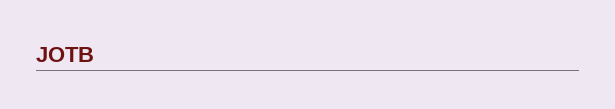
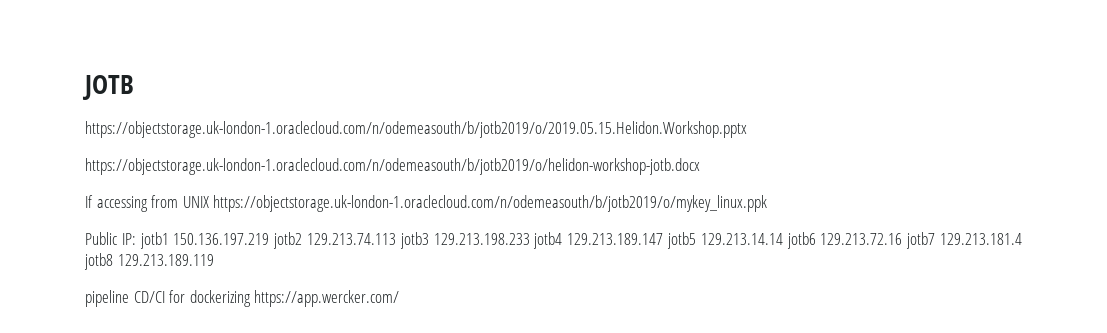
(94, 54) none -> [85,121,747,138] [85,158,700,175] [85,195,768,212] [85,232,1022,249] [84,253,214,270] [85,290,400,307] // https://objectstorage.uk-london-1.oraclecloud.com/n/odemeasouth/b/jotb2019/o/2019.05.15.Helidon.Workshop.pptx // https://objectstorage.uk-london-1.oraclecloud.com/n/odemeasouth/b/jotb2019/o/helidon-workshop-jotb.docx // If accessing from UNIX https://objectstorage.uk-london-1.oraclecloud.com/n/odemeasouth/b/jotb2019/o/mykey_linux.ppk // Public IP: jotb1 150.136.197.219 jotb2 129.213.74.113 jotb3 129.213.198.233 jotb4 129.213.189.147 jotb5 129.213.14.14 jotb6 129.213.72.16 jotb7 129.213.181.4 jotb8 129.213.189.119 // pipeline CD/CI for dockerizing https://app.wercker.com/

